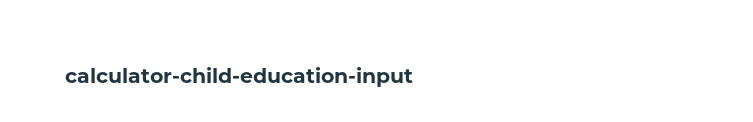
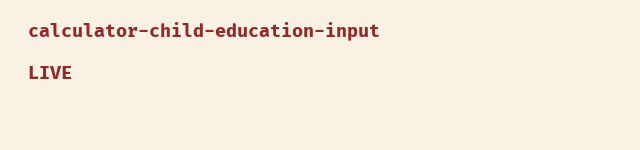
(413, 77) none -> [28,66,72,79] // LIVE

